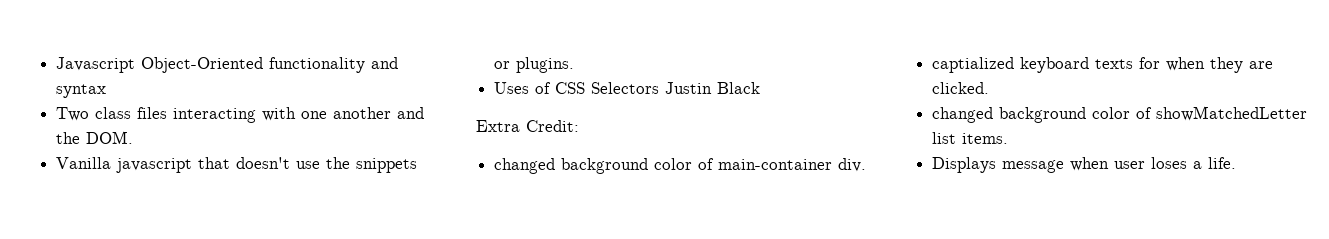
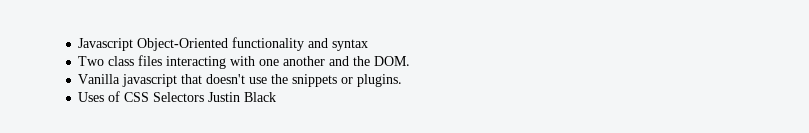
[476,120,579,132] [494,158,867,174] [932,57,1274,73] [932,82,990,94] [932,106,1308,123] [932,132,1009,144] [932,157,1237,173] // Extra Credit: // changed background color of main-container div. // captialized keyboard texts for when they are clicked. // changed background color of showMatchedLetter list items. // Displays message when user loses a life. -> (277, 97) none

